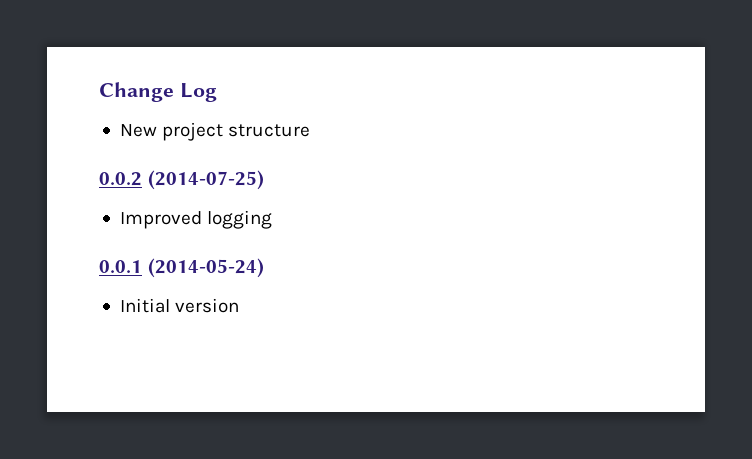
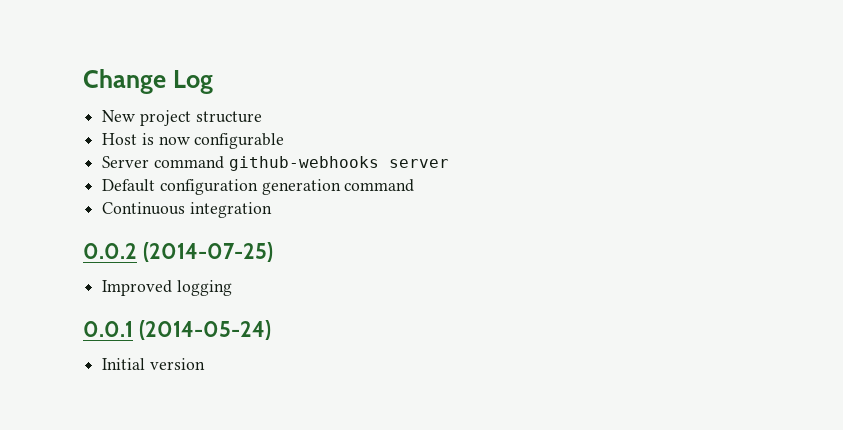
(311, 130) none -> [102,133,285,149] [102,156,449,171] [102,179,415,195] [102,202,272,218] // Host is now configurable // Server command github-webhooks server // Default configuration generation command // Continuous integration

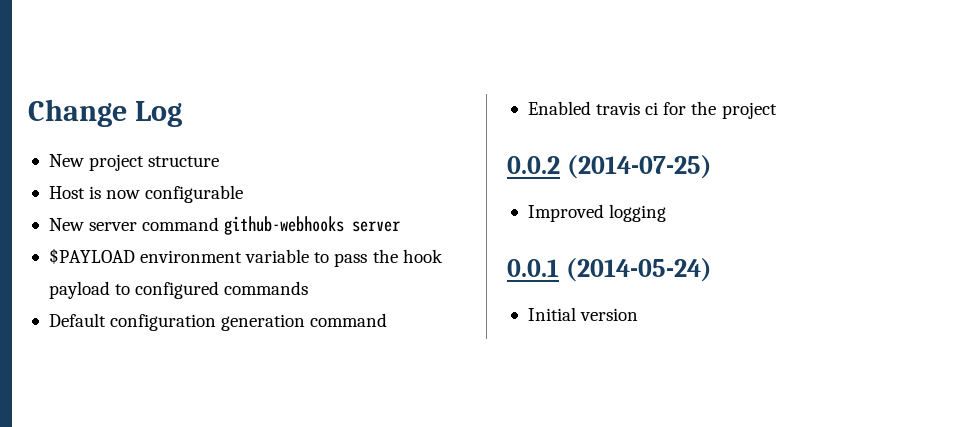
[102,156,150,168] Server -> [48,218,138,231] New server
[102,179,415,195] [102,202,272,218] Default configuration generation command // Continuous integration -> [48,248,443,267] [48,281,309,299] [48,313,388,331] [527,101,777,119] $PAYLOAD environment variable to pass the hook payload to configured commands // Default configuration generation command // Enabled travis ci for the project

